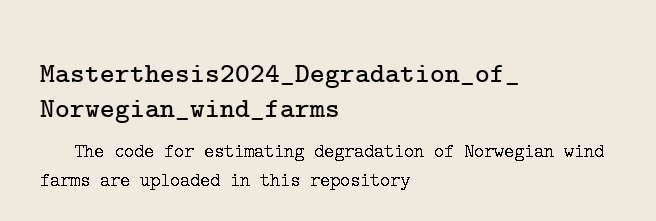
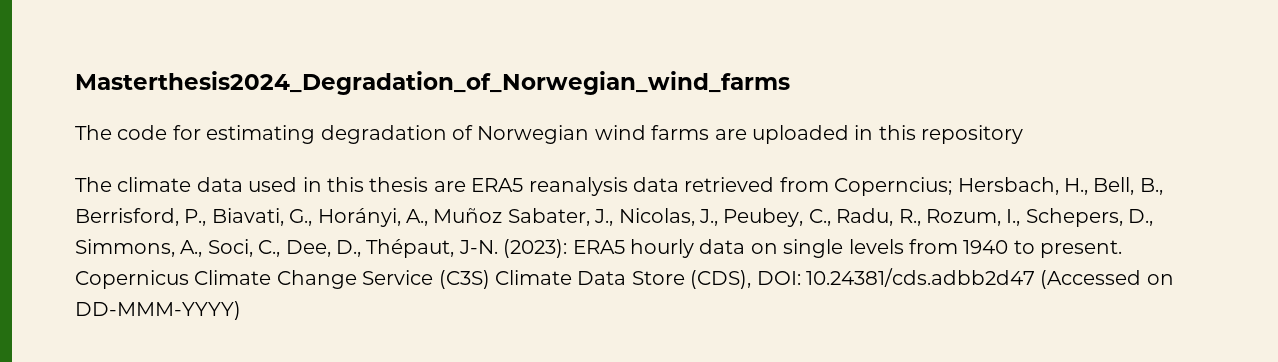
(410, 181) none -> [75,177,1163,196] [75,208,1154,227] [75,239,1123,258] [75,268,1174,289] [75,301,241,320] // The climate data used in this thesis are ERA5 reanalysis data retrieved from Coperncius; Hersbach, H., Bell, B., Berrisford, P., Biavati, G., Horányi, A., Muñoz Sabater, J., Nicolas, J., Peubey, C., Radu, R., Rozum, I., Schepers, D., Simmons, A., Soci, C., Dee, D., Thépaut, J-N. (2023): ERA5 hourly data on single levels from 1940 to present. Copernicus Climate Change Service (C3S) Climate Data Store (CDS), DOI: 10.24381/cds.adbb2d47 (Accessed on DD-MMM-YYYY)

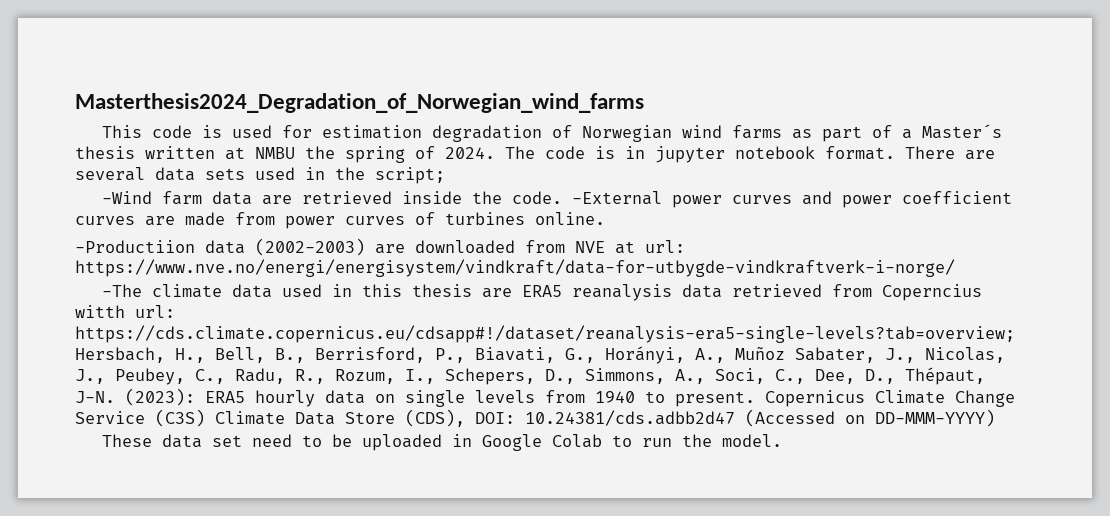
[75,125,316,144] The code for estimating -> [101,125,422,139] This code is used for estimation
[714,125,1024,144] [75,177,112,192] are uploaded in this repository // The -> [791,124,1002,142] [75,146,995,163] [75,167,445,184] [101,191,1012,208] [75,212,605,229] [75,238,685,256] [75,259,955,277] [101,284,142,297] as part of a Master´s thesis written at NMBU the spring of 2024. The code is in jupyter notebook format. There are several data sets used in the script; // -Wind farm data are retrieved inside the code. -External power curves and power coefficient curves are made from power curves of turbines online. // -Productiion data (2002-2003) are downloaded from NVE at url: https://www.nve.no/energi/energisystem/vindkraft/data-for-utbygde-vindkraftverk-i-norge/ // -The
[834,177,953,196] Coperncius; -> [881,284,982,301] [75,305,175,318] [75,325,1015,343] Coperncius witth url: https://cds.climate.copernicus.eu/cdsapp#!/dataset/reanalysis-era5-single-levels?tab=overview;
(241, 310) none -> [101,434,782,451] // These data set need to be uploaded in Google Colab to run the model.

